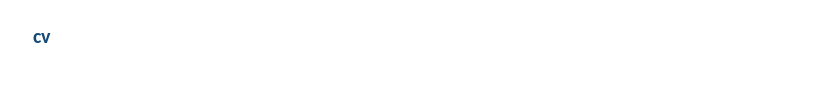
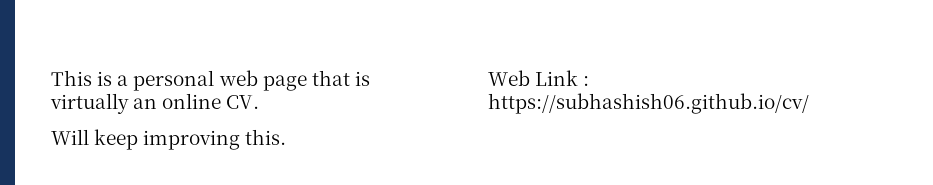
[33,33,51,43] cv -> [51,70,370,91] [50,93,260,114] [51,129,287,150] [488,70,590,86] [488,93,809,114] This is a personal web page that is virtually an online CV. // Will keep improving this. // Web Link : https://subhashish06.github.io/cv/

